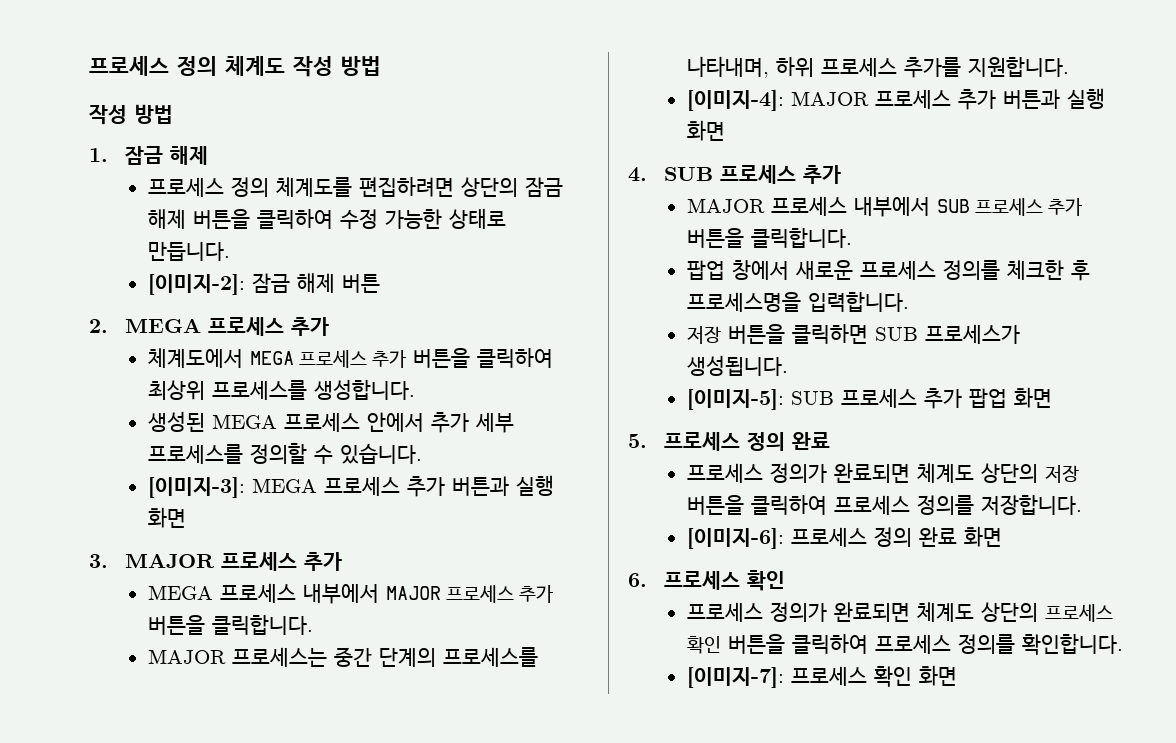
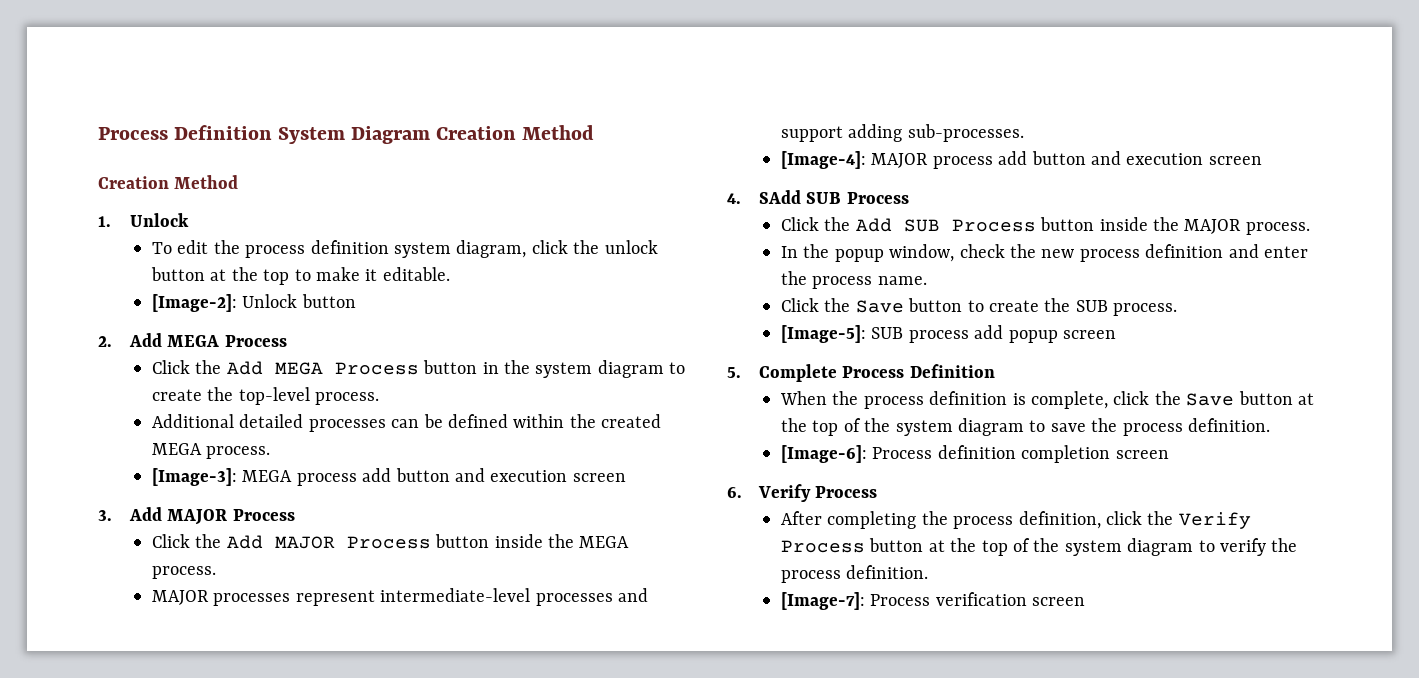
[89,56,381,77] [89,104,173,125] [89,146,209,165] [147,177,563,197] [147,208,506,229] [147,242,230,261] [147,273,380,295] [89,317,330,336] [147,348,553,368] [147,379,415,400] [147,411,514,433] [147,443,422,464] [147,475,554,498] [147,507,186,528] [89,552,343,571] [147,583,553,604] [147,614,313,635] [147,647,538,667] [686,56,1069,78] [686,88,1105,111] [686,120,725,141] [628,165,842,184] [686,196,1082,217] [686,227,852,248] [686,260,1090,281] [686,291,909,312] [686,324,1020,344] [686,355,788,376] [686,387,1052,410] [628,432,831,451] [686,463,1079,483] [686,494,1082,515] [686,526,1002,549] [628,570,786,591] [686,602,1113,622] [686,633,1123,655] [686,665,957,688] 프로세스 정의 체계도 작성 방법 // 작성 방법 // 1. 잠금 해제 // 프로세스 정의 체계도를 편집하려면 상단의 잠금 해제 버튼을 클릭하여 수정 가능한 상태로 만듭니다. // [이미지-2]: 잠금 해제 버튼 // 2. MEGA 프로세스 추가 // 체계도에서 MEGA 프로세스 추가 버튼을 클릭하여 최상위 프로세스를 생성합니다. // 생성된 MEGA 프로세스 안에서 추가 세부 프로세스를 정의할 수 있습니다. // [이미지-3]: MEGA 프로세스 추가 버튼과 실행 화면 // 3. MAJOR 프로세스 추가 // MEGA 프로세스 내부에서 MAJOR 프로세스 추가 버튼을 클릭합니다. // MAJOR 프로세스는 중간 단계의 프로세스를 나타내며, 하위 프로세스 추가를 지원합니다. // [이미지-4]: MAJOR 프로세스 추가 버튼과 실행 화면 // 4. SUB 프로세스 추가 // MAJOR 프로세스 내부에서 SUB 프로세스 추가 버튼을 클릭합니다. // 팝업 창에서 새로운 프로세스 정의를 체크한 후 프로세스명을 입력합니다. // 저장 버튼을 클릭하면 SUB 프로세스가 생성됩니다. // [이미지-5]: SUB 프로세스 추가 팝업 화면 // 5. 프로세스 정의 완료 // 프로세스 정의가 완료되면 체계도 상단의 저장 버튼을 클릭하여 프로세스 정의를 저장합니다. // [이미지-6]: 프로세스 정의 완료 화면 // 6. 프로세스 확인 // 프로세스 정의가 완료되면 체계도 상단의 프로세스 확인 버튼을 클릭하여 프로세스 정의를 확인합니다. // [이미지-7]: 프로세스 확인 화면 -> [98,125,595,144] [98,175,239,189] [98,213,189,227] [151,240,658,258] [150,267,450,285] [151,294,356,312] [98,333,287,347] [151,360,686,378] [151,387,380,405] [151,414,662,432] [151,443,271,459] [151,468,626,486] [98,507,295,525] [151,534,630,549] [151,566,216,579] [151,588,648,606] [780,124,1024,142] [780,151,1262,169] [727,190,909,204] [780,217,1310,235] [780,244,1308,262] [780,271,927,289] [780,298,1178,316] [780,325,1116,343] [727,364,995,382] [779,391,1314,409] [780,418,1270,436] [780,445,1169,463] [727,484,878,502] [780,511,1251,529] [780,538,1298,556] [780,565,929,583] [780,592,1086,610] Process Definition System Diagram Creation Method // Creation Method // 1. Unlock // To edit the process definition system diagram, click the unlock button at the top to make it editable. // [Image-2]: Unlock button // 2. Add MEGA Process // Click the Add MEGA Process button in the system diagram to create the top-level process. // Additional detailed processes can be defined within the created MEGA process. // [Image-3]: MEGA process add button and execution screen // 3. Add MAJOR Process // Click the Add MAJOR Process button inside the MEGA process. // MAJOR processes represent intermediate-level processes and support adding sub-processes. // [Image-4]: MAJOR process add button and execution screen // 4. SAdd SUB Process // Click the Add SUB Process button inside the MAJOR process. // In the popup window, check the new process definition and enter the process name. // Click the Save button to create the SUB process. // [Image-5]: SUB process add popup screen // 5. Complete Process Definition // When the process definition is complete, click the Save button at the top of the system diagram to save the process definition. // [Image-6]: Process definition completion screen // 6. Verify Process // After completing the process definition, click the Verify Process button at the top of the system diagram to verify the process definition. // [Image-7]: Process verification screen

